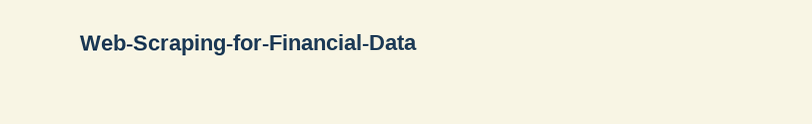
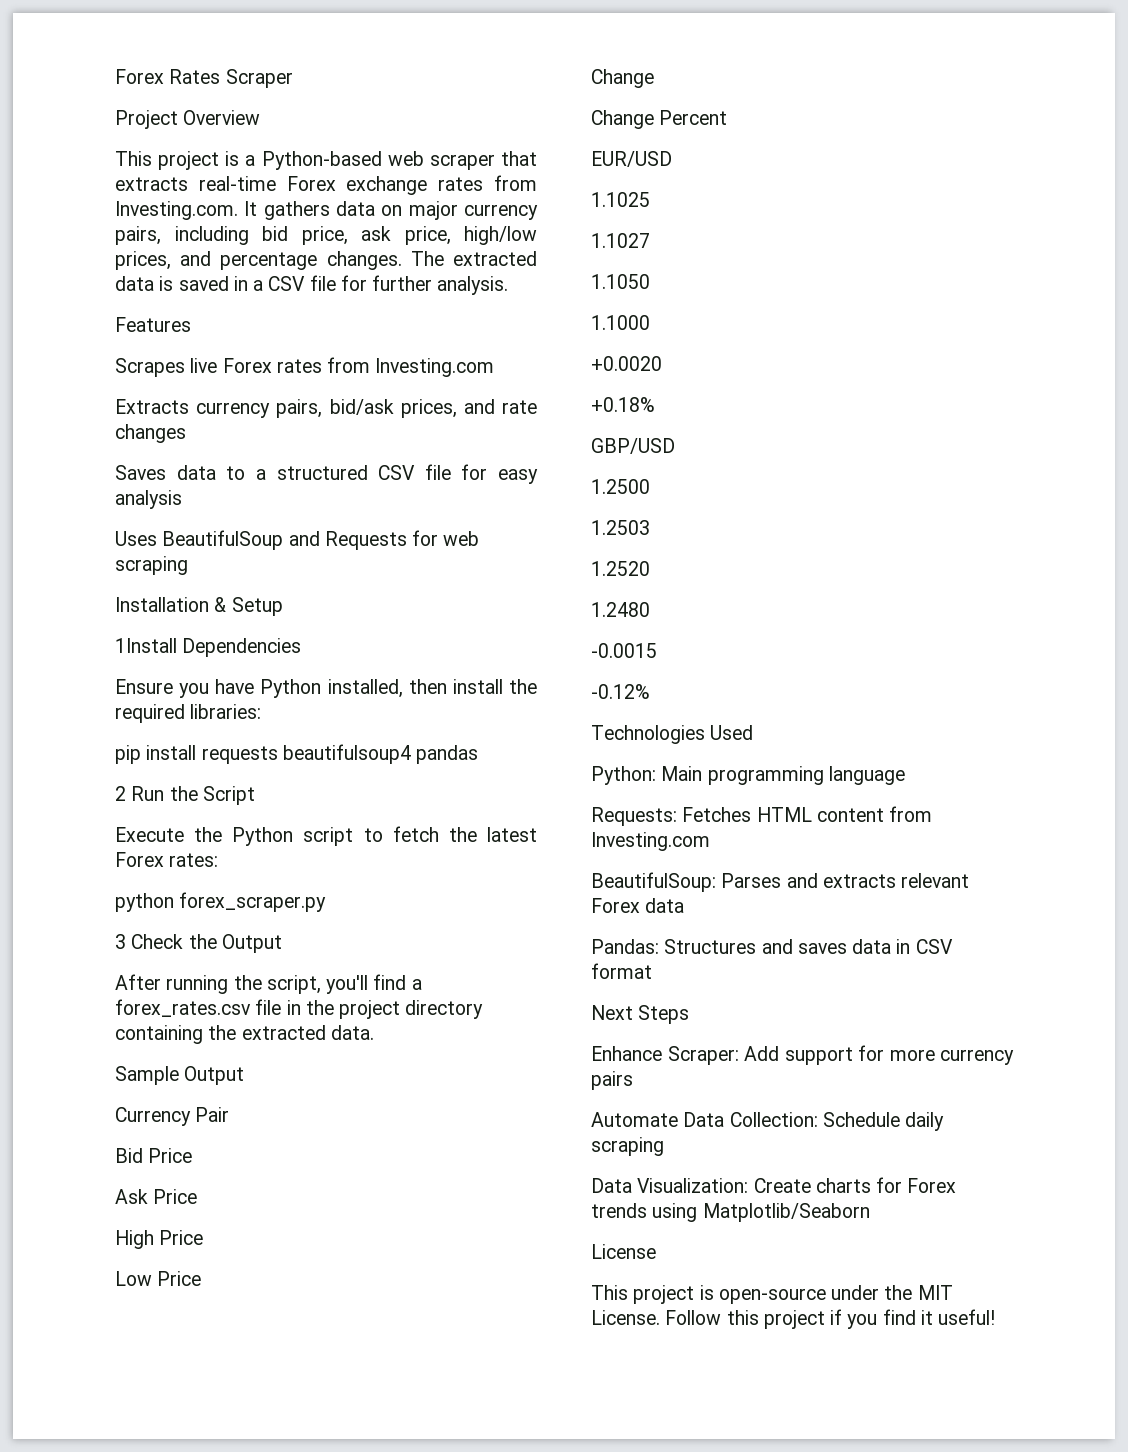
[79,33,417,56] Web-Scraping-for-Financial-Data -> [115,69,293,88] [115,110,261,129] [115,151,537,170] [115,175,537,195] [115,201,538,220] [115,226,537,245] [115,251,537,270] [115,275,509,295] [115,317,191,332] [115,357,495,377] [115,399,537,418] [115,424,186,443] [115,464,538,484] [115,490,182,509] [115,530,480,550] [115,556,188,575] [115,597,283,616] [115,638,302,657] [115,679,537,698] [115,704,262,723] [115,744,479,764] [115,786,255,805] [115,826,537,846] [115,852,219,867] [115,892,327,912] [115,934,282,953] [115,974,422,994] [115,999,484,1019] [115,1025,374,1044] [115,1066,245,1085] [115,1107,230,1126] [115,1148,193,1163] [115,1189,198,1204] [115,1230,204,1249] [115,1271,202,1286] [591,69,654,88] [591,110,728,129] [591,151,672,167] [591,192,650,207] [591,233,650,248] [591,274,650,289] [591,315,650,330] [591,356,662,371] [591,397,655,412] [591,438,675,454] [591,479,650,494] [591,520,650,535] [591,561,650,576] [591,602,650,617] [591,643,657,658] [591,684,650,699] [591,725,754,744] [591,766,905,785] [591,806,933,826] [591,832,710,851] [591,872,970,892] [591,898,685,913] [591,939,953,954] [591,963,652,979] [591,1005,690,1024] [591,1045,1014,1065] [591,1071,633,1090] [591,1112,945,1131] [591,1137,664,1156] [591,1177,957,1193] [591,1203,870,1222] [591,1244,656,1259] [591,1285,953,1304] [591,1309,996,1329] Forex Rates Scraper // Project Overview // This project is a Python-based web scraper that extracts real-time Forex exchange rates from Investing.com. It gathers data on major currency pairs, including bid price, ask price, high/low prices, and percentage changes. The extracted data is saved in a CSV file for further analysis. // Features // Scrapes live Forex rates from Investing.com // Extracts currency pairs, bid/ask prices, and rate changes // Saves data to a structured CSV file for easy analysis // Uses BeautifulSoup and Requests for web scraping // Installation & Setup // 1Install Dependencies // Ensure you have Python installed, then install the required libraries: // pip install requests beautifulsoup4 pandas // 2 Run the Script // Execute the Python script to fetch the latest Forex rates: // python forex_scraper.py // 3 Check the Output // After running the script, you'll find a forex_rates.csv file in the project directory containing the extracted data. // Sample Output // Currency Pair // Bid Price // Ask Price // High Price // Low Price // Change // Change Percent // EUR/USD // 1.1025 // 1.1027 // 1.1050 // 1.1000 // +0.0020 // +0.18% // GBP/USD // 1.2500 // 1.2503 // 1.2520 // 1.2480 // -0.0015 // -0.12% // Technologies Used // Python: Main programming language // Requests: Fetches HTML content from Investing.com // BeautifulSoup: Parses and extracts relevant Forex data // Pandas: Structures and saves data in CSV format // Next Steps // Enhance Scraper: Add support for more currency pairs // Automate Data Collection: Schedule daily scraping // Data Visualization: Create charts for Forex trends using Matplotlib/Seaborn // License // This project is open-source under the MIT License. Follow this project if you find it useful!

